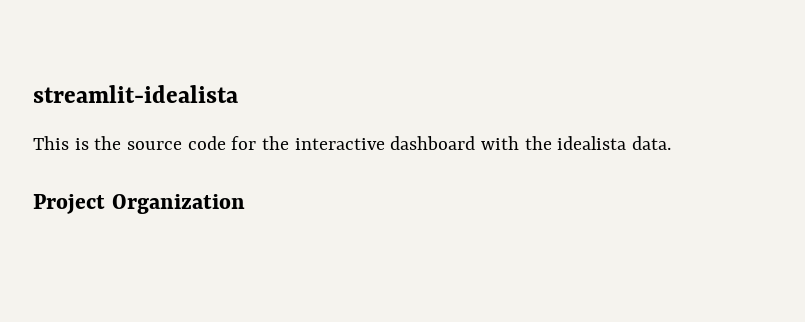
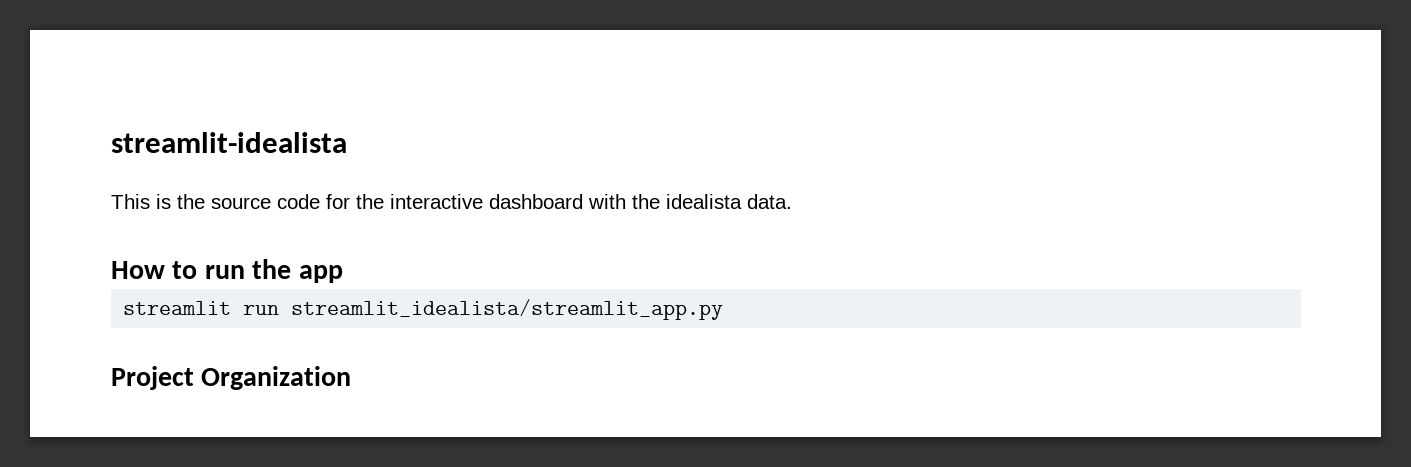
(672, 143) none -> [111,259,343,283] [123,299,724,320] // How to run the app // streamlit run streamlit_idealista/streamlit_app.py

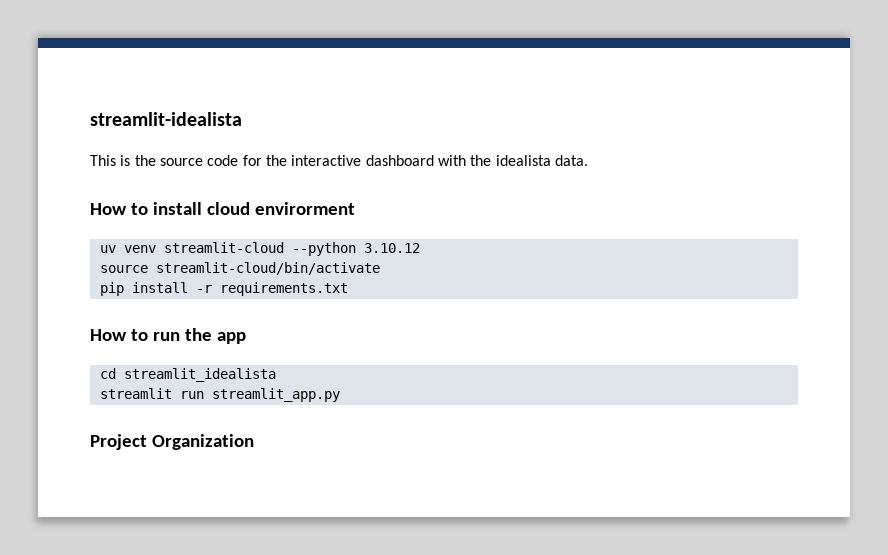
(792, 201) none -> [90,202,355,215] [99,242,420,256] [99,262,380,275] [99,282,348,296] // How to install cloud envirorment // uv venv streamlit-cloud --python 3.10.12 // source streamlit-cloud/bin/activate // pip install -r requirements.txt
(343, 274) none -> [99,368,276,382] // cd streamlit_idealista
[291,299,724,320] streamlit_idealista/streamlit_app.py -> [211,388,340,402] streamlit_app.py

